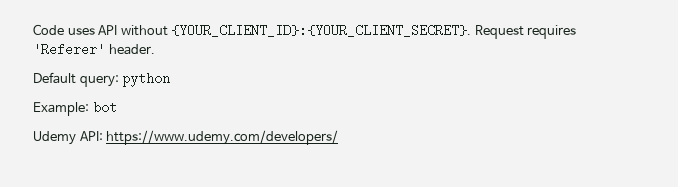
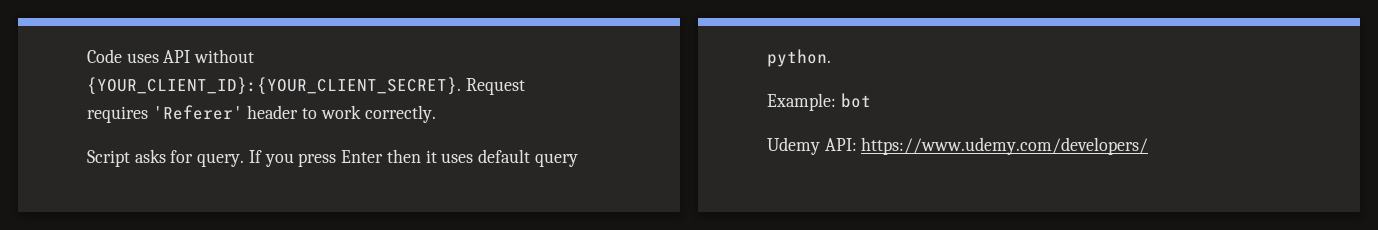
[108,44,155,55] [33,72,171,87] header. // Default query: python -> [247,105,436,123] [87,149,578,167] [767,49,831,67] header to work correctly. // Script asks for query. If you press Enter then it uses default query python.

